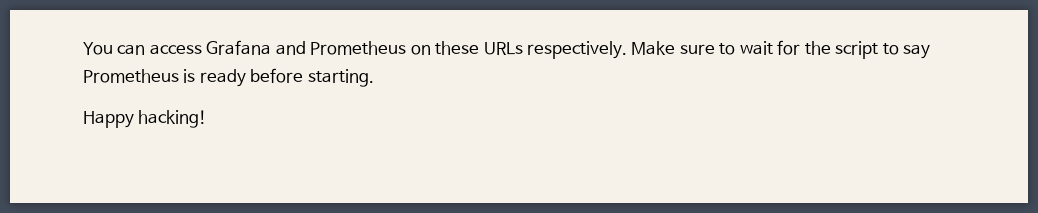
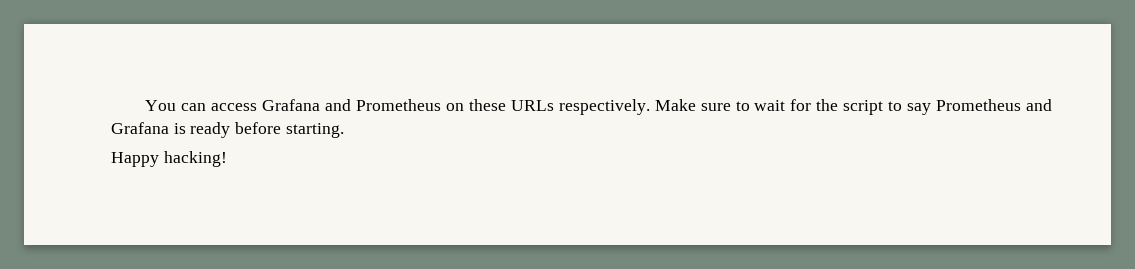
(179, 76) none -> [1025,99,1052,111] [111,122,169,134] and Grafana

